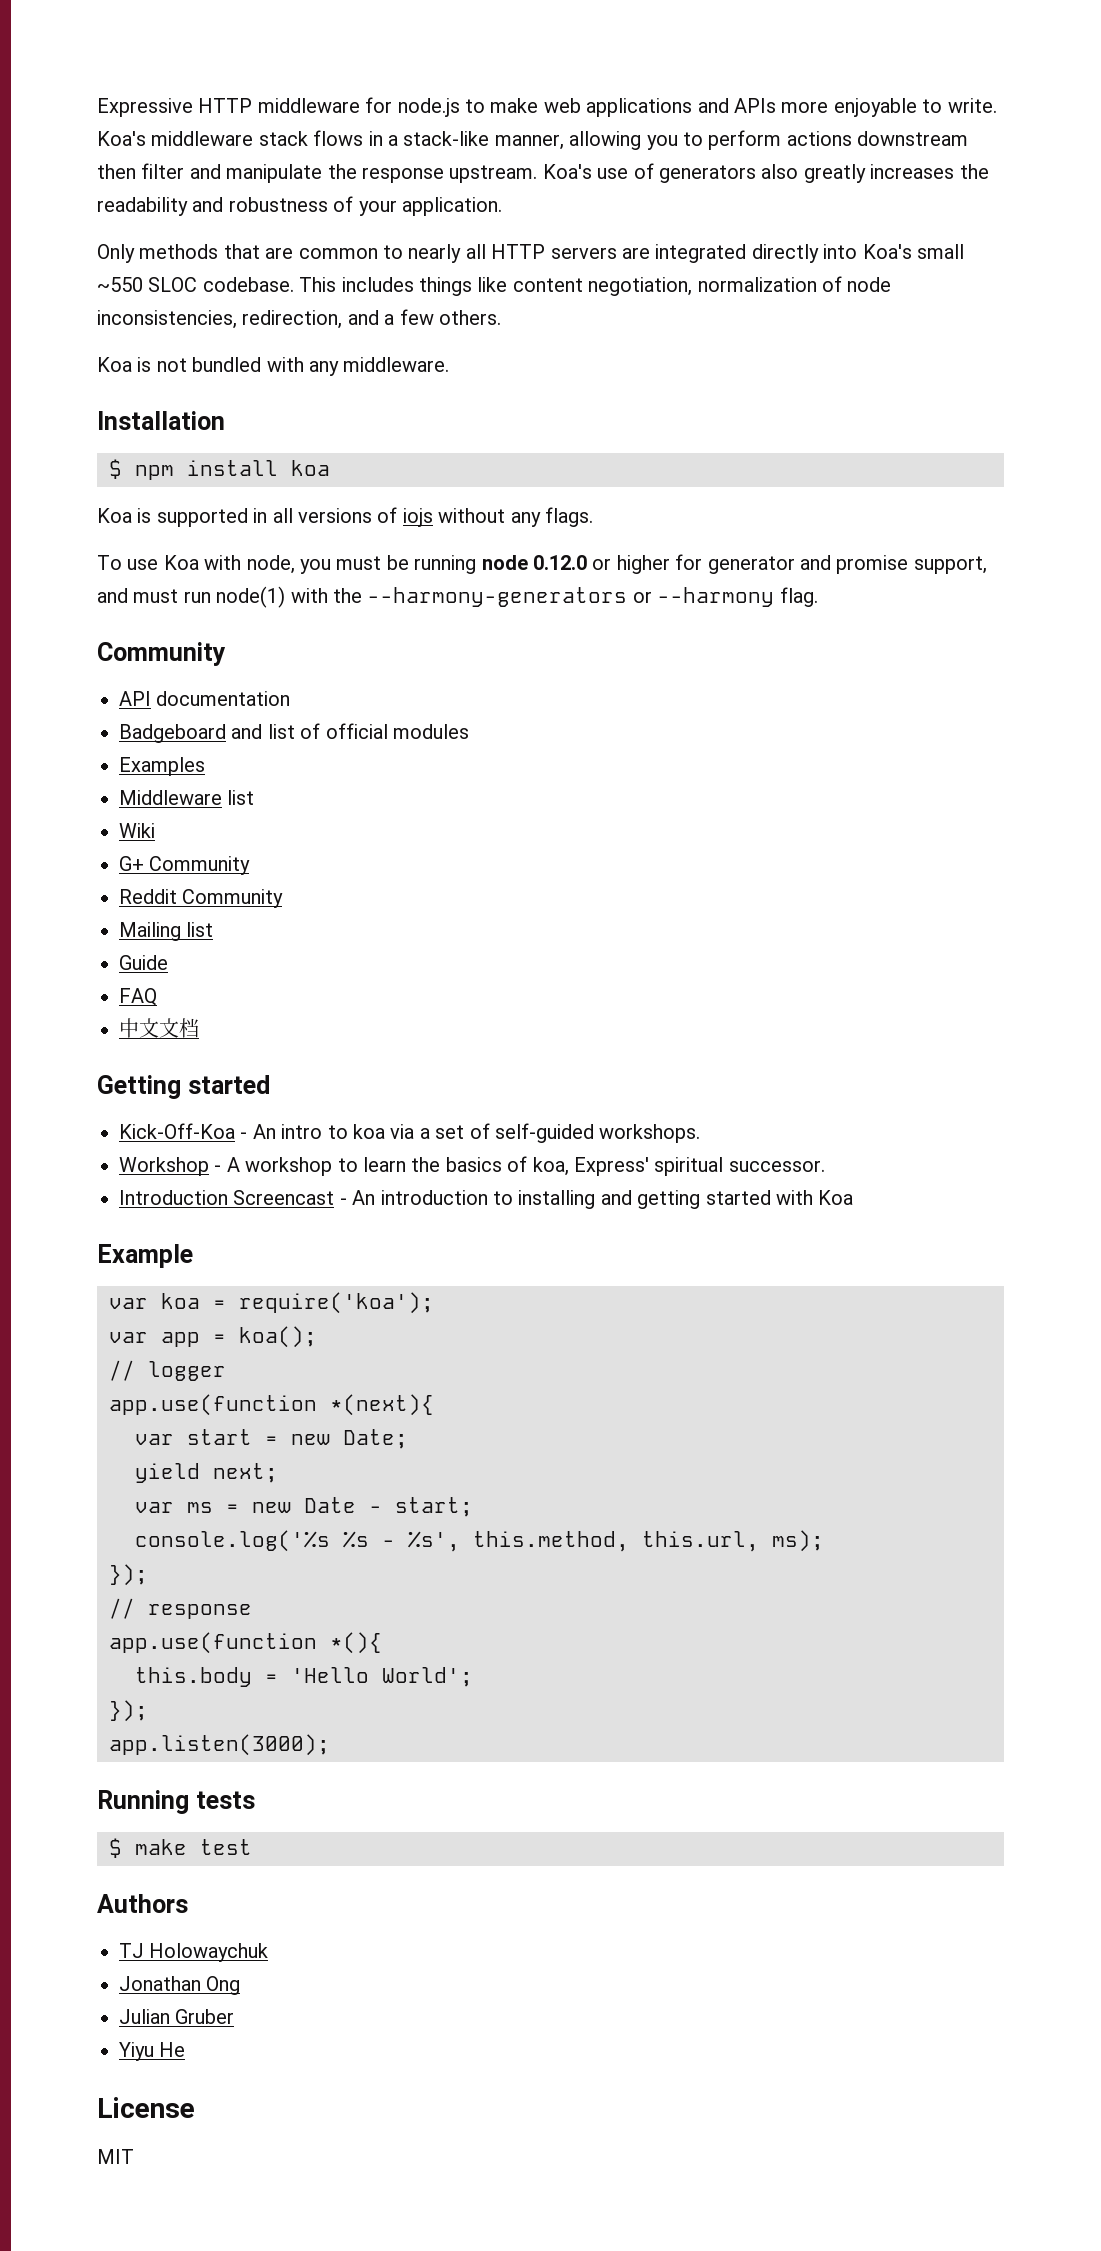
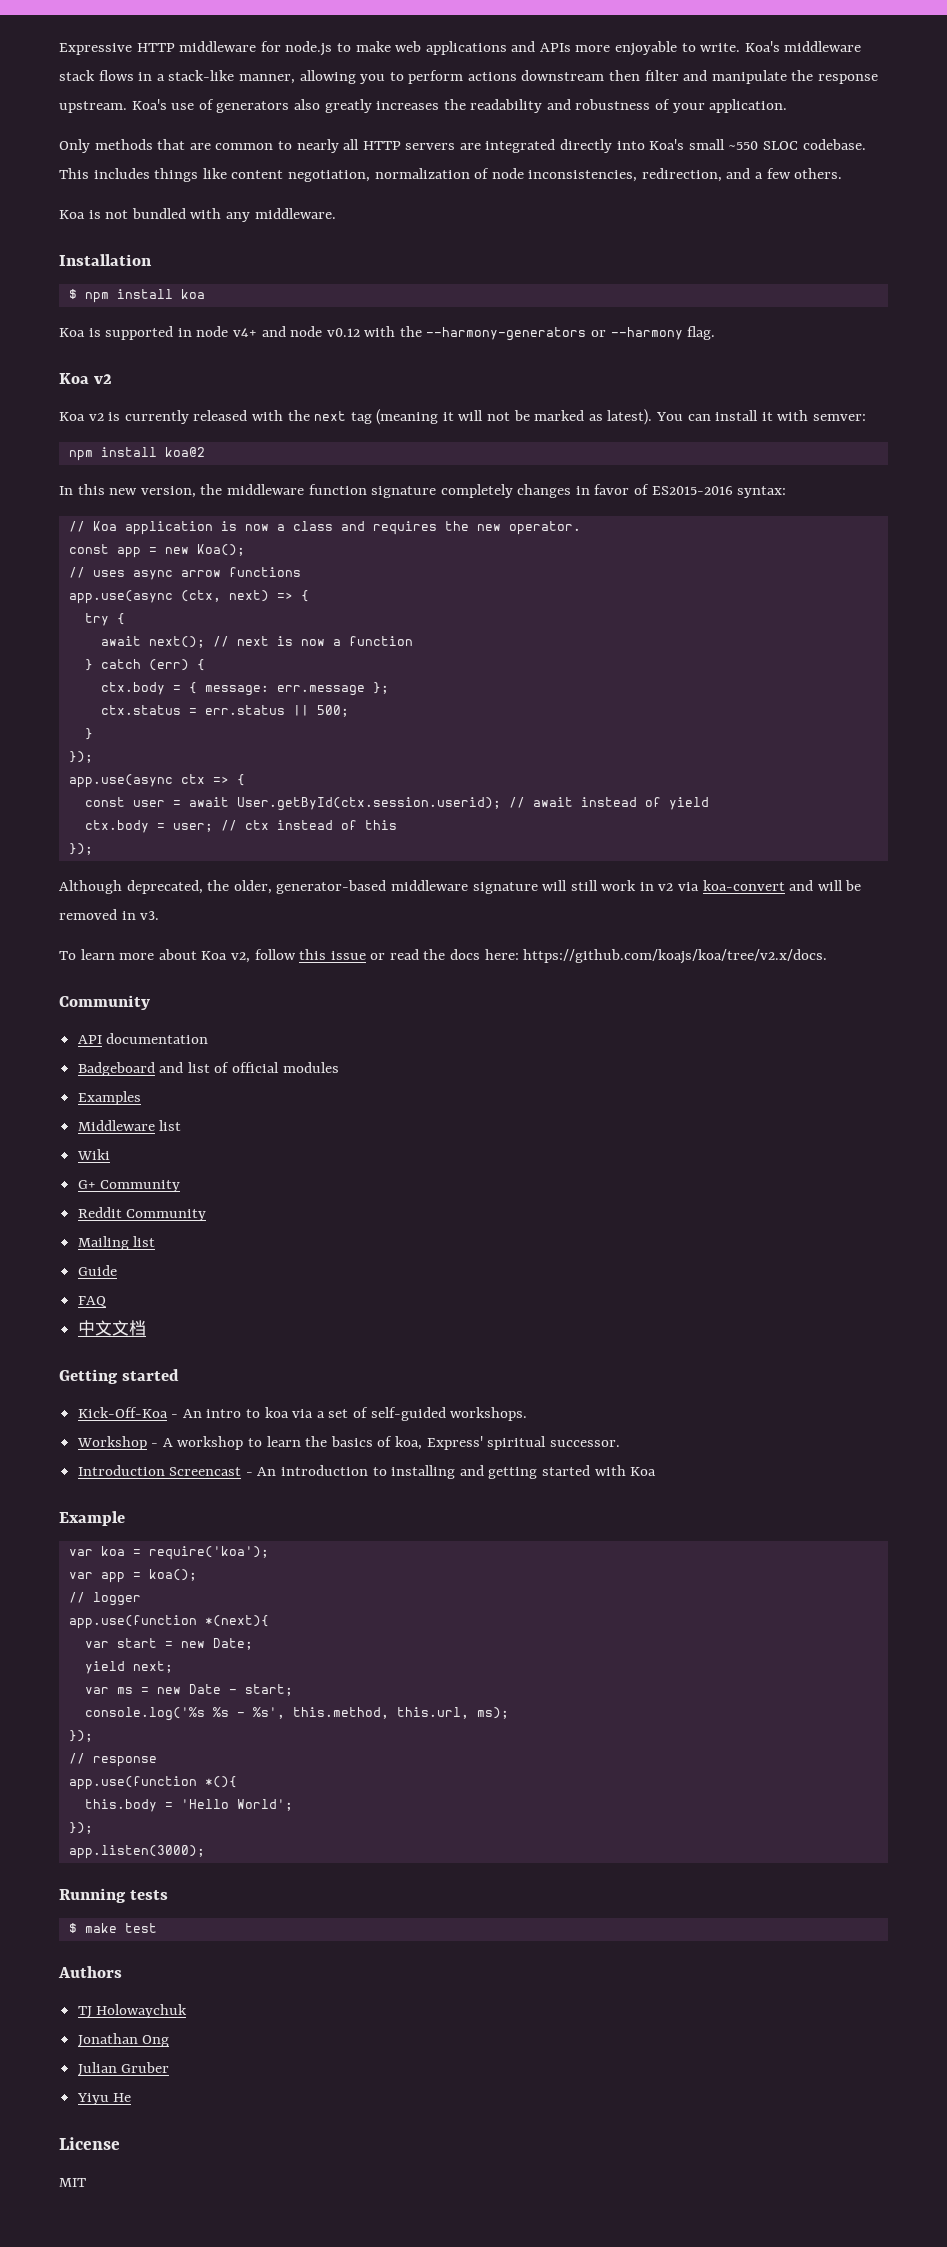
[272,507,593,527] [97,554,987,574] [97,586,286,608] all versions of iojs without any flags. // To use Koa with node, you must be running node 0.12.0 or higher for generator and promise support, and must run node(1) -> [196,326,360,337] node v4+ and node v0.12
(818, 597) none -> [59,373,112,384] [59,409,866,425] [69,447,206,461] [59,484,787,498] [69,521,582,535] [69,544,246,558] [69,567,302,580] [69,590,310,604] [85,613,126,626] [101,636,414,648] [85,659,206,671] [101,682,390,696] [101,705,350,717] [85,728,94,740] [69,751,94,763] [69,774,246,788] [85,797,710,811] [85,820,398,833] [69,843,94,855] [59,880,862,894] [59,909,160,920] [59,949,828,964] // Koa v2 // Koa v2 is currently released with the next tag (meaning it will not be marked as latest). You can install it with semver: // npm install koa@2 // In this new version, the middleware function signature completely changes in favor of ES2015-2016 syntax: // // Koa application is now a class and requires the new operator. // const app = new Koa(); // // uses async arrow functions // app.use(async (ctx, next) => { // try { // await next(); // next is now a function // } catch (err) { // ctx.body = { message: err.message }; // ctx.status = err.status || 500; // } // }); // app.use(async ctx => { // const user = await User.getById(ctx.session.userid); // await instead of yield // ctx.body = user; // ctx instead of this // }); // Although deprecated, the older, generator-based middleware signature will still work in v2 via koa-convert and will be removed in v3. // To learn more about Koa v2, follow this issue or read the docs here: https://github.com/koajs/koa/tree/v2.x/docs.

